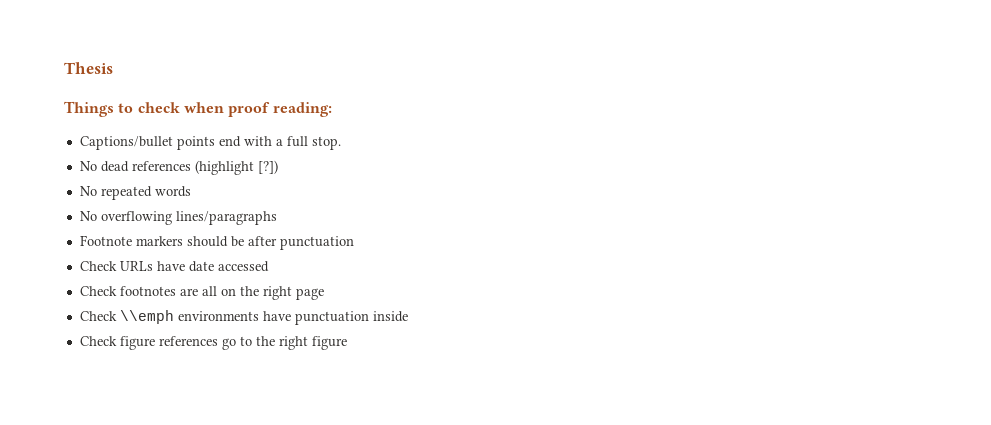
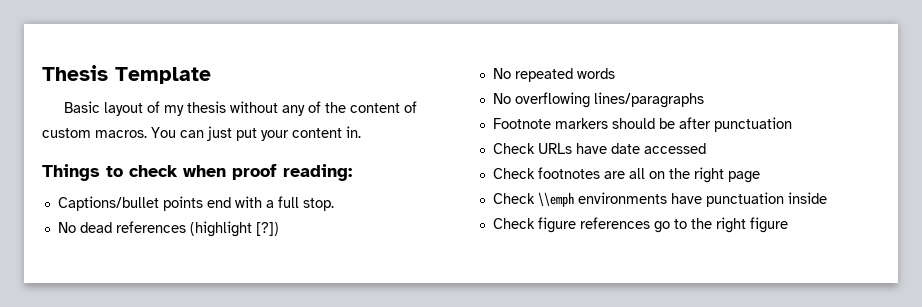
(113, 68) none -> [115,67,211,84] [63,101,417,116] [42,126,361,141] Template // Basic layout of my thesis without any of the content of custom macros. You can just put your content in.

